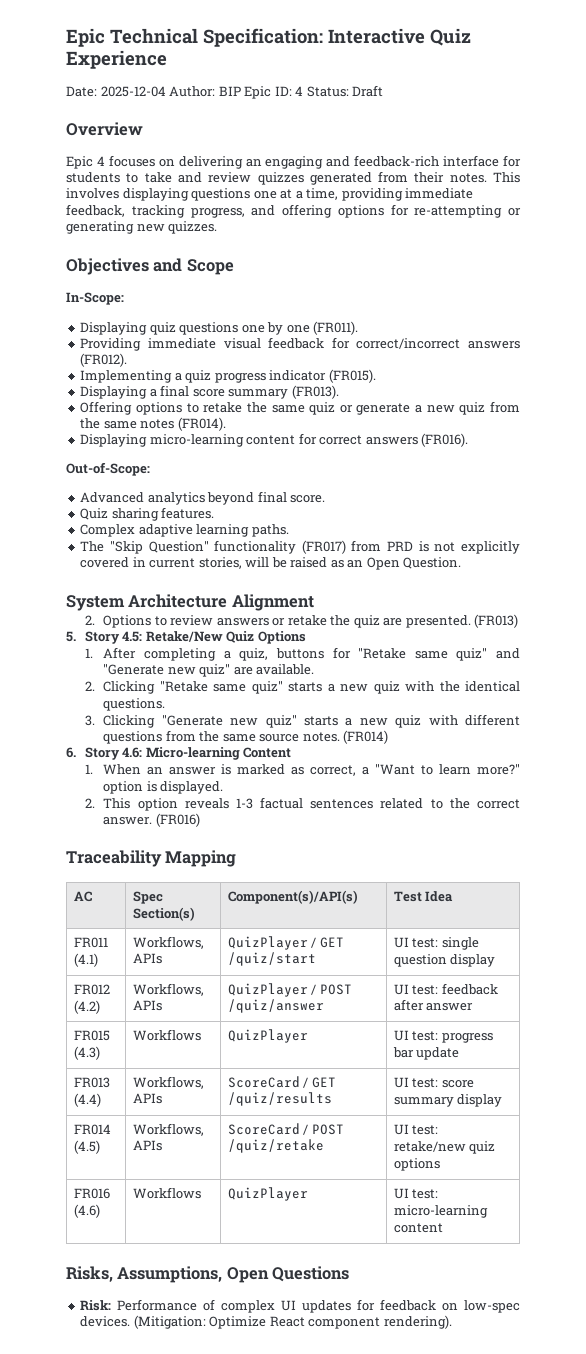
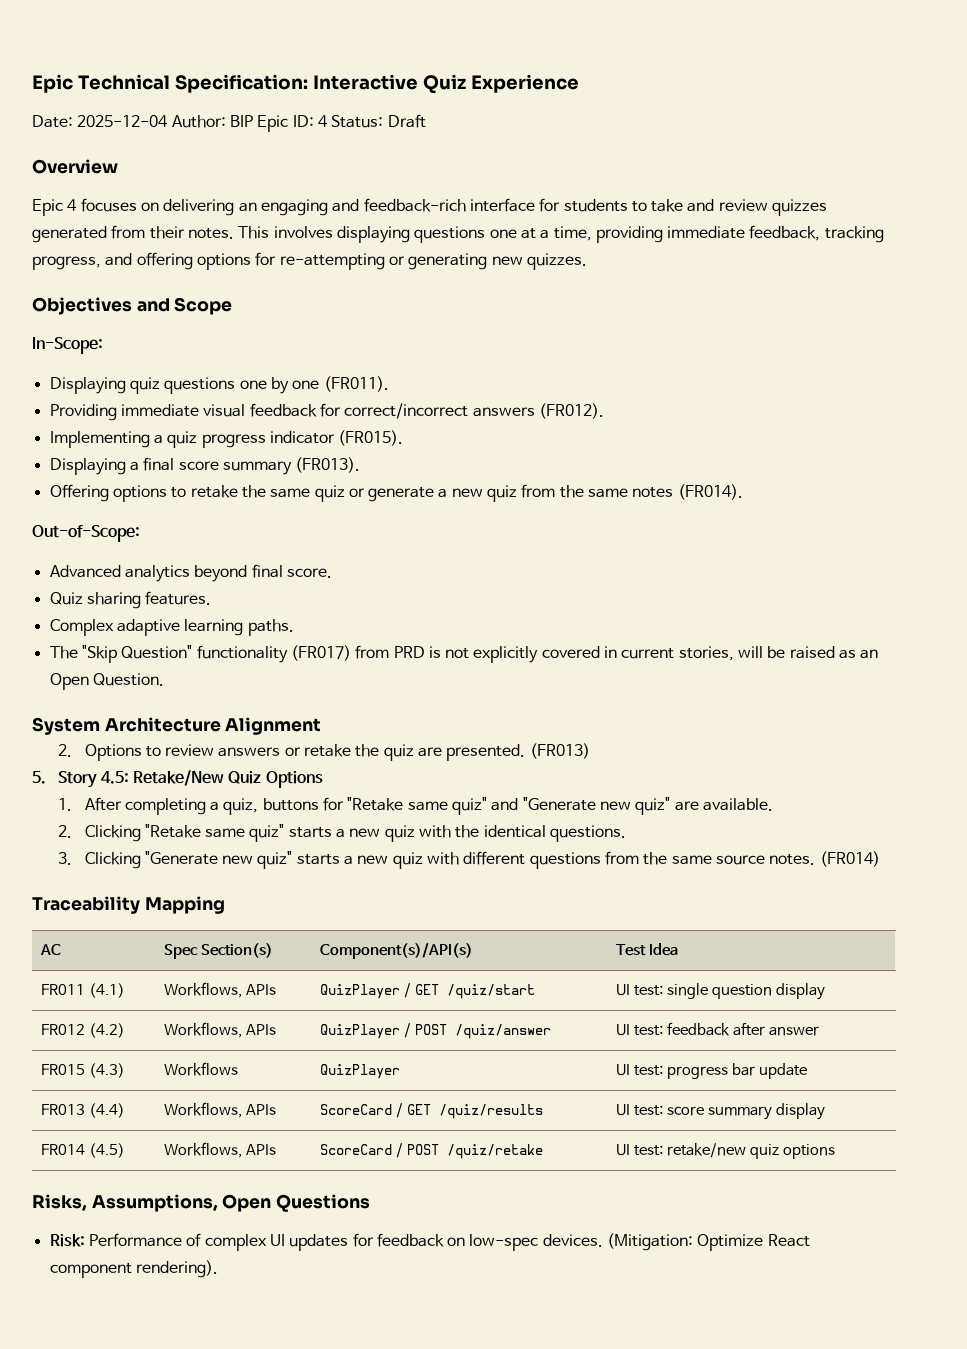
[80,433,469,447] // Displaying micro-learning content for correct answers (FR016). -> (743, 492) none
[66,747,292,760] [84,764,520,776] [103,781,224,794] [84,797,521,811] [103,813,200,827] // 6. Story 4.6: Micro-learning Content // 1. When an answer is marked as correct, a "Want to learn more?" option is displayed. // 2. This option reveals 1-3 factual sentences related to the correct answer. (FR016) -> (880, 859) none
[73,1188,110,1199] [73,1204,100,1218] [132,1187,201,1199] [227,1187,308,1201] [393,1188,439,1199] [393,1205,488,1218] [393,1223,443,1233] // FR016 (4.6) | Workflows | QuizPlayer | UI test: micro-learning content -> (835, 1151) none

